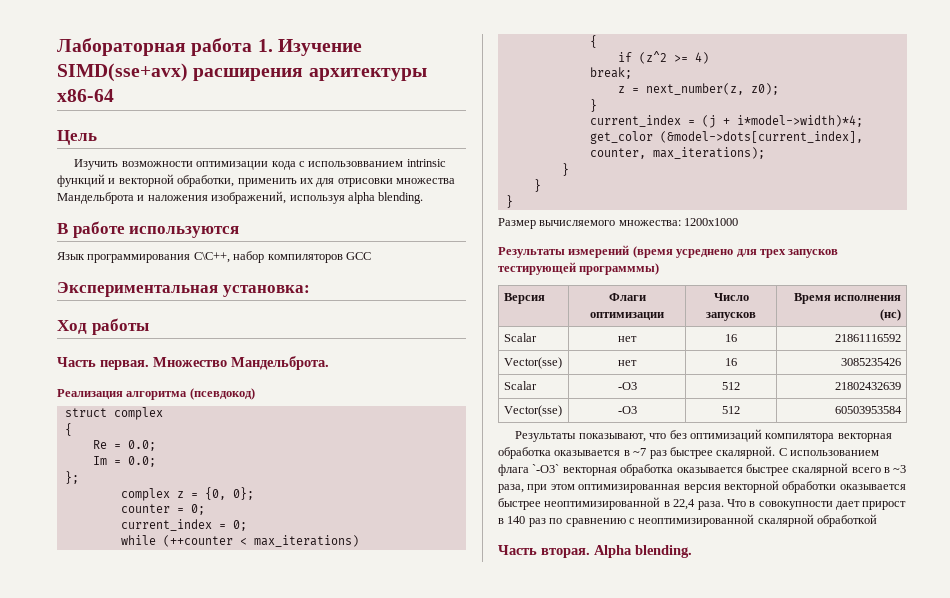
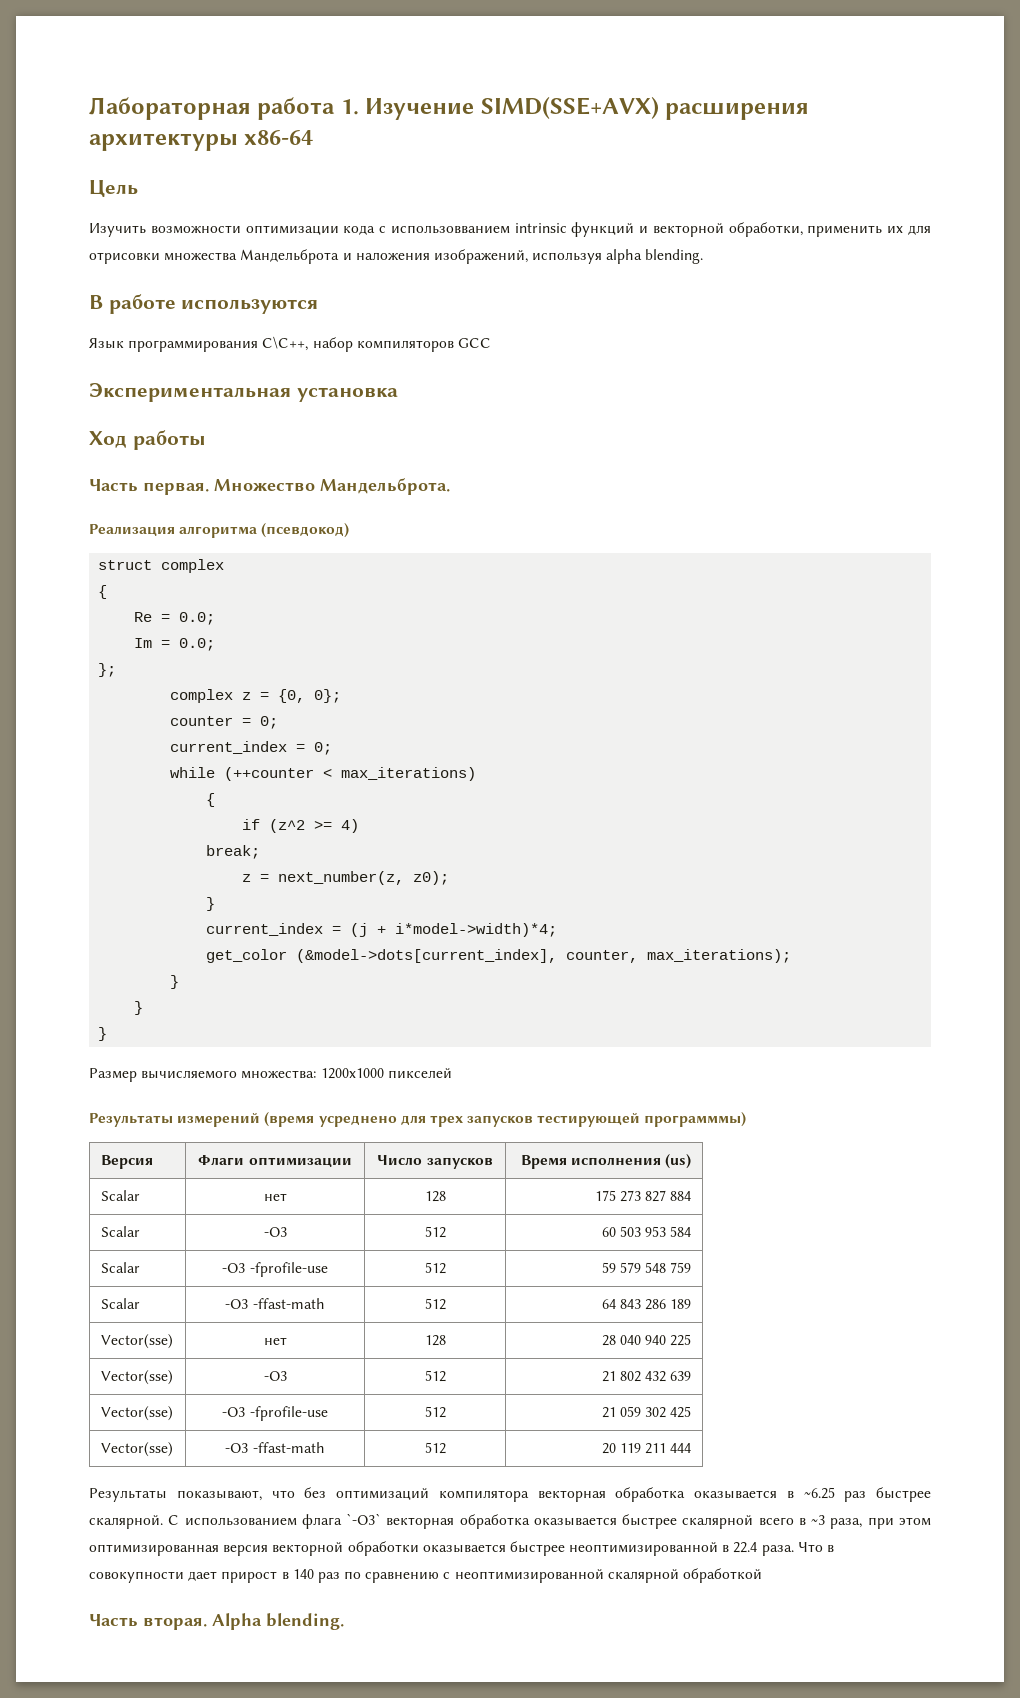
[57,63,188,82] SIMD(sse+avx) -> [480,97,659,119] SIMD(SSE+AVX)
[222,285,310,297] установка: -> [296,387,398,402] установка
(739, 222) none -> [387,1068,452,1078] пикселей
[880,309,902,321] (нс) -> [665,1154,692,1169] (us)
[725,334,737,342] [835,334,902,342] [503,357,562,369] [618,360,637,366] [725,358,737,366] [841,358,902,366] [503,381,537,390] [617,382,637,390] [722,382,740,390] [835,382,902,390] [503,405,562,417] [617,406,637,414] [722,406,740,414] [835,406,903,414] 16 | 21861116592 // Vector(sse) | нет | 16 | 3085235426 // Scalar | -О3 | 512 | 21802432639 // Vector(sse) | -О3 | 512 | 60503953584 -> [424,1191,446,1202] [594,1190,692,1202] [100,1226,140,1237] [263,1227,287,1237] [424,1226,446,1238] [601,1226,692,1237] [100,1262,140,1273] [222,1262,328,1277] [424,1262,446,1274] [601,1262,692,1273] [100,1298,140,1309] [225,1298,325,1309] [424,1298,446,1310] [601,1299,692,1310] [100,1334,173,1349] [263,1337,287,1345] [424,1335,446,1346] [601,1334,692,1346] [100,1370,173,1385] [263,1371,287,1381] [424,1370,446,1382] [601,1371,692,1382] [100,1406,173,1421] [222,1406,328,1421] [424,1406,446,1418] [601,1406,692,1418] [100,1442,173,1457] [225,1442,325,1453] [424,1442,446,1454] [601,1443,692,1454] 128 | 175 273 827 884 // Scalar | -О3 | 512 | 60 503 953 584 // Scalar | -О3 -fprofile-use | 512 | 59 579 548 759 // Scalar | -О3 -ffast-math | 512 | 64 843 286 189 // Vector(sse) | нет | 128 | 28 040 940 225 // Vector(sse) | -О3 | 512 | 21 802 432 639 // Vector(sse) | -О3 -fprofile-use | 512 | 21 059 302 425 // Vector(sse) | -О3 -ffast-math | 512 | 20 119 211 444
[633,448,647,456] ~7 -> [803,1487,835,1499] ~6.25
[673,499,696,510] 22,4 -> [733,1542,758,1553] 22.4

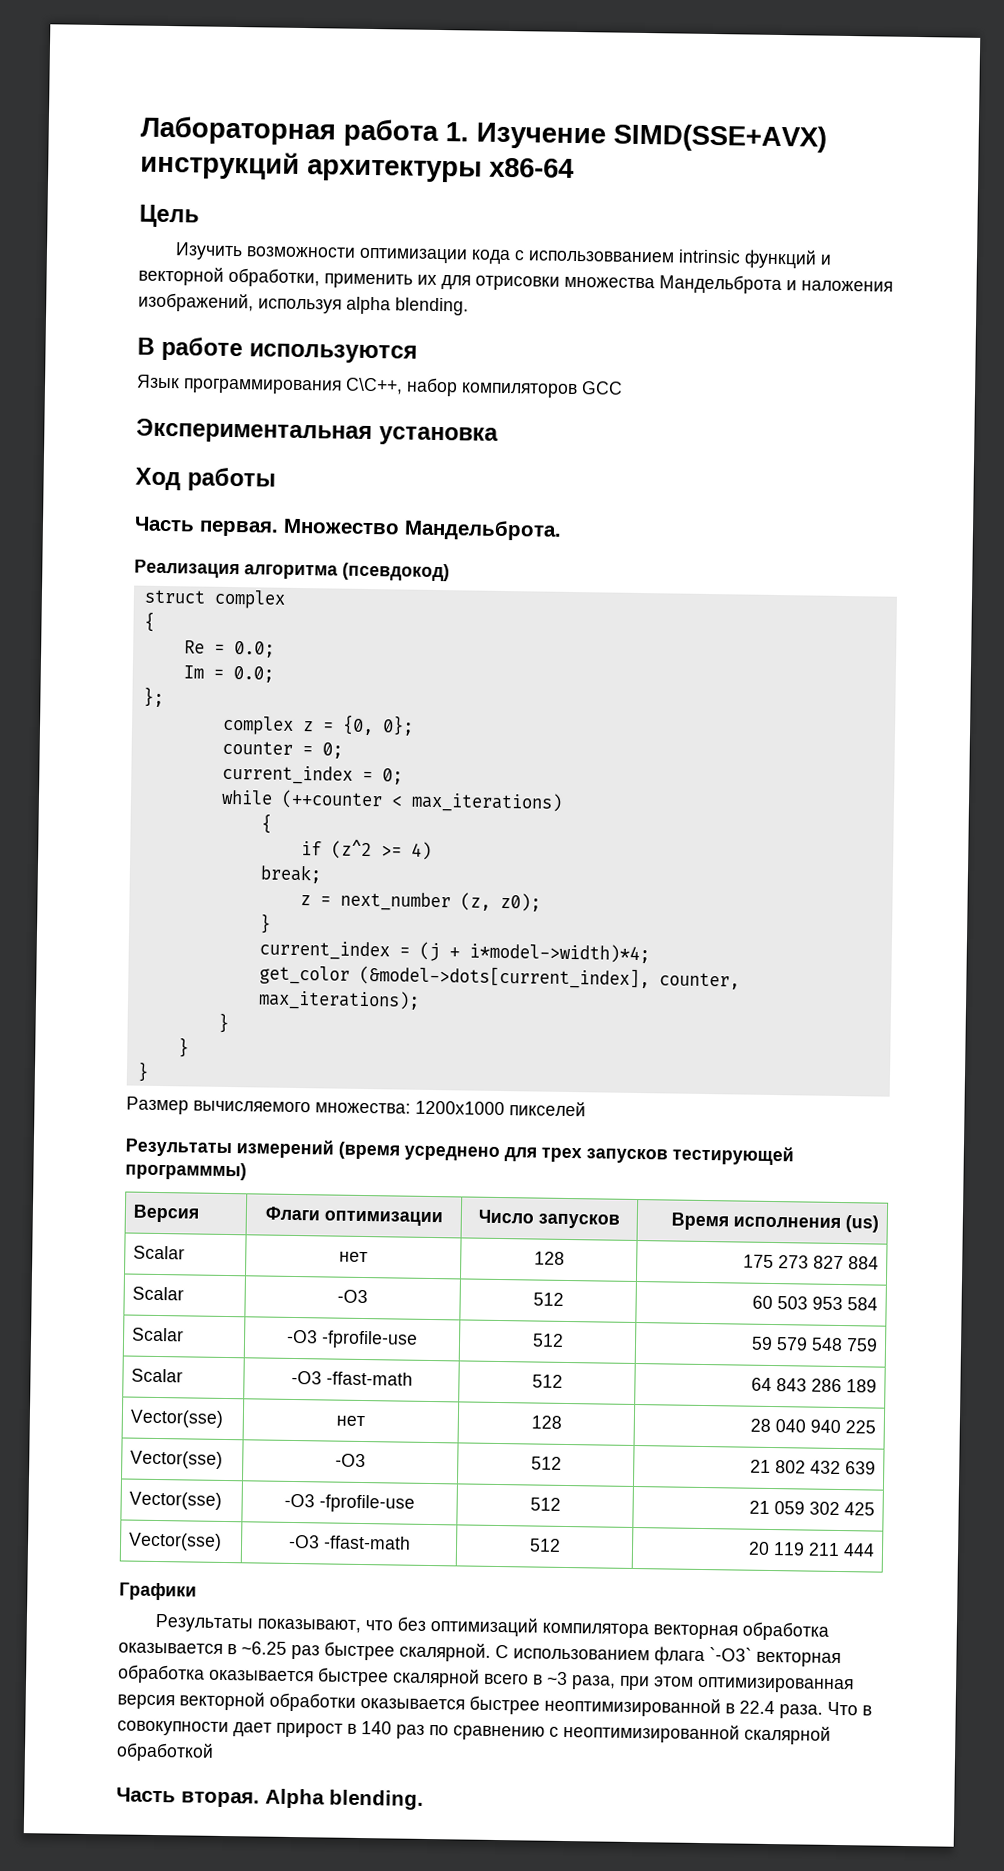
[665,103,810,120] расширения -> [140,150,300,180] инструкций
[278,871,405,885] next_number(z, -> [339,891,491,912] next_number (z,
(692, 1448) none -> [119,1582,197,1601] // Графики

